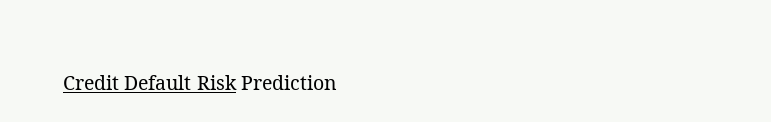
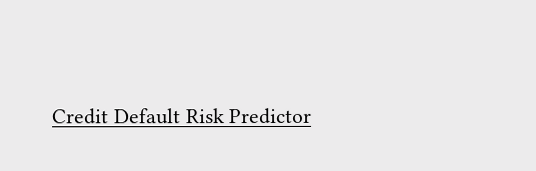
[240,75,337,90] Prediction -> [229,107,313,125] Predictor

